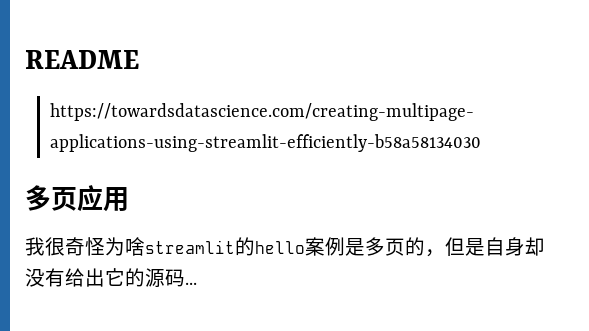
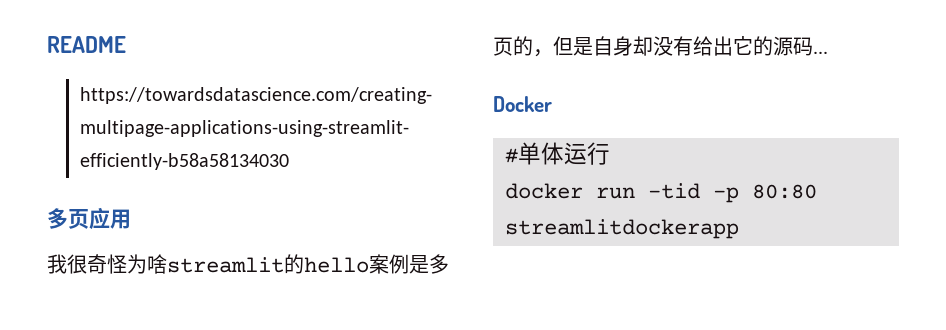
(197, 283) none -> [493,96,552,112] [505,142,610,165] [505,183,817,203] [505,219,739,239] // Docker // #单体运行 // docker run -tid -p 80:80 streamlitdockerapp

